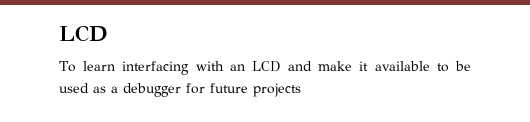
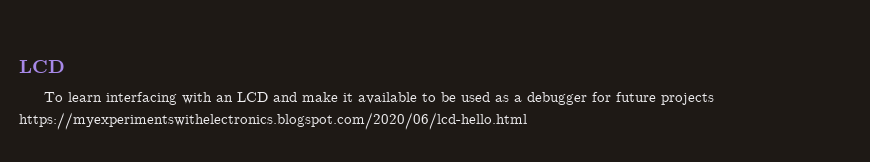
(301, 90) none -> [19,112,527,130] https://myexperimentswithelectronics.blogspot.com/2020/06/lcd-hello.html

